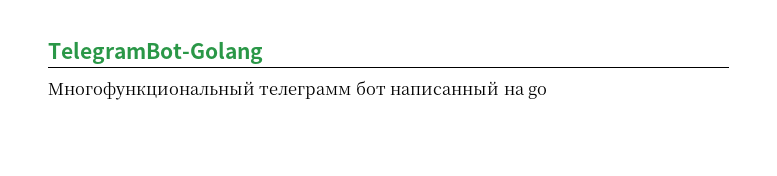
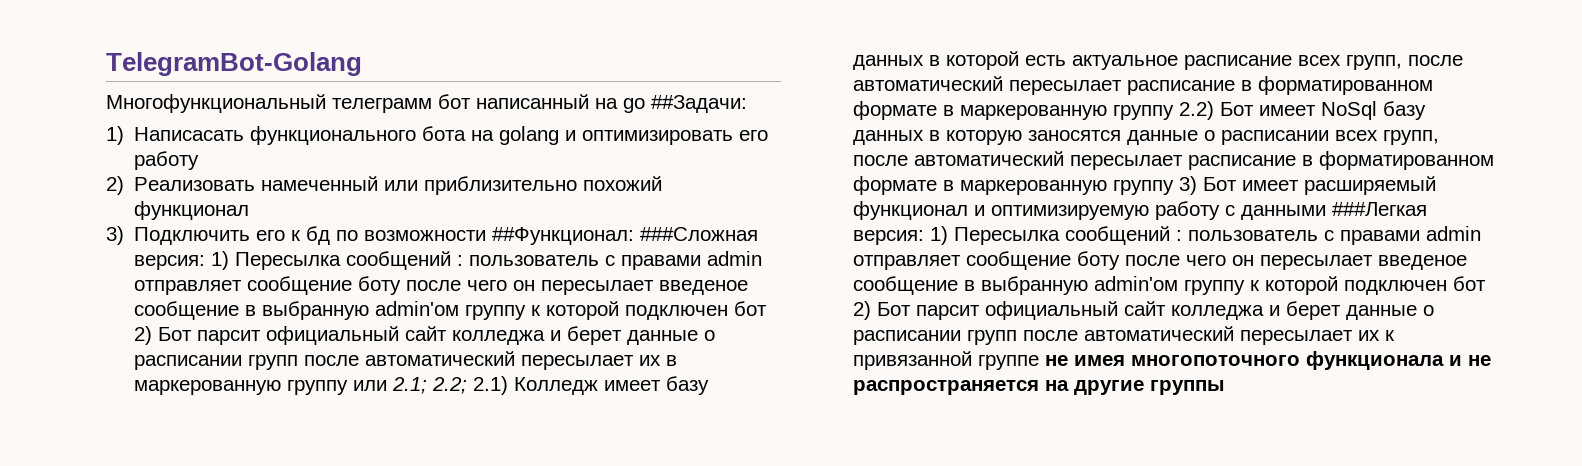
(548, 92) none -> [651,95,747,113] [106,126,769,145] [134,151,200,170] [106,176,663,195] [134,201,250,220] [106,226,759,245] [134,251,763,270] [134,276,749,295] [134,301,768,320] [134,326,716,345] [134,351,678,370] [134,376,710,395] [853,51,1464,70] [853,76,1434,95] [853,101,1427,120] [853,130,1440,145] [853,151,1495,170] [853,176,1437,195] [853,201,1428,220] [853,226,1482,245] [853,251,1468,270] [853,276,1487,295] [853,301,1435,320] [853,326,1396,345] [853,351,1492,370] [853,380,1226,395] ##Задачи: // 1) Написасать функционального бота на golang и оптимизировать его работу // 2) Реализовать намеченный или приблизительно похожий функционал // 3) Подключить его к бд по возможности ##Функционал: ###Сложная версия: 1) Пересылка сообщений : пользователь с правами admin отправляет сообщение боту после чего он пересылает введеное сообщение в выбранную admin'ом группу к которой подключен бот 2) Бот парсит официальный сайт колледжа и берет данные о расписании групп после автоматический пересылает их в маркерованную группу или 2.1; 2.2; 2.1) Колледж имеет базу данных в которой есть актуальное расписание всех групп, после автоматический пересылает расписание в форматированном формате в маркерованную группу 2.2) Бот имеет NoSql базу данных в которую заносятся данные о расписании всех групп, после автоматический пересылает расписание в форматированном формате в маркерованную группу 3) Бот имеет расширяемый функционал и оптимизируемую работу с данными ###Легкая версия: 1) Пересылка сообщений : пользователь с правами admin отправляет сообщение боту после чего он пересылает введеное сообщение в выбранную admin'ом группу к которой подключен бот 2) Бот парсит официальный сайт колледжа и берет данные о расписании групп после автоматический пересылает их к привязанной группе не имея многопоточного функционала и не распространяется на другие группы

